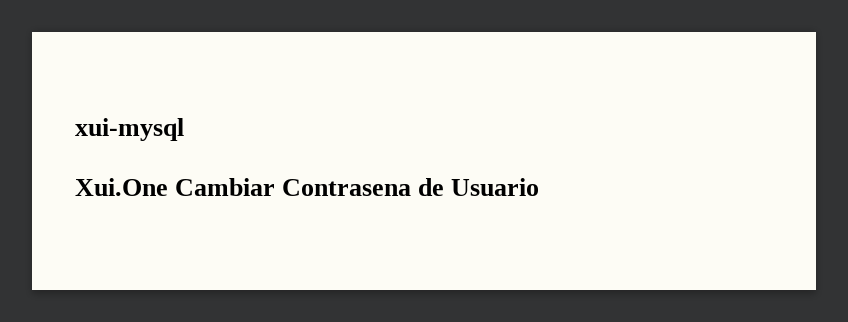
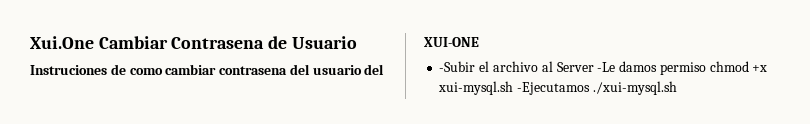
[75,118,184,141] xui-mysql // -> (30, 42) none
(540, 187) none -> [30,64,385,75] [424,37,479,47] [439,61,768,75] [438,81,677,95] // Instruciones de como cambiar contrasena del usuario del XUI-ONE // -Subir el archivo al Server -Le damos permiso chmod +x xui-mysql.sh -Ejecutamos ./xui-mysql.sh

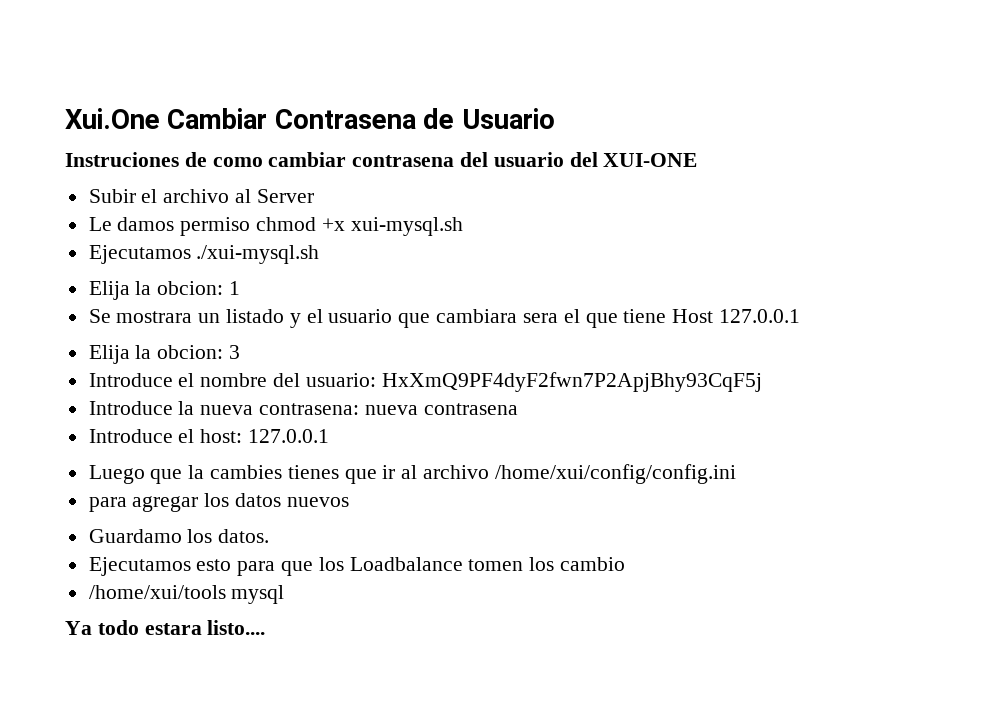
[439,61,476,72] -Subir -> [88,189,136,203] Subir
[597,62,616,72] -Le -> [88,217,112,231] // Le
[517,82,591,95] -Ejecutamos -> [88,245,191,264] // Ejecutamos
(677, 88) none -> [88,281,241,300] [88,309,800,328] [88,345,241,364] [88,372,762,392] [88,401,518,415] [88,429,330,443] [88,464,736,484] [88,493,349,512] [88,529,270,543] [88,557,626,576] [88,585,285,604] [65,620,266,635] // Elija la obcion: 1 // Se mostrara un listado y el usuario que cambiara sera el que tiene Host 127.0.0.1 // Elija la obcion: 3 // Introduce el nombre del usuario: HxXmQ9PF4dyF2fwn7P2ApjBhy93CqF5j // Introduce la nueva contrasena: nueva contrasena // Introduce el host: 127.0.0.1 // Luego que la cambies tienes que ir al archivo /home/xui/config/config.ini // para agregar los datos nuevos // Guardamo los datos. // Ejecutamos esto para que los Loadbalance tomen los cambio // /home/xui/tools mysql // Ya todo estara listo....

